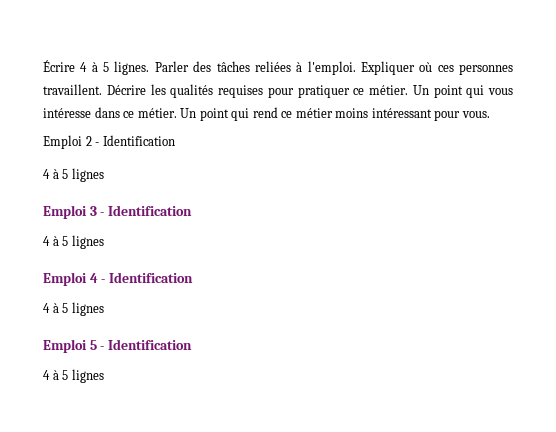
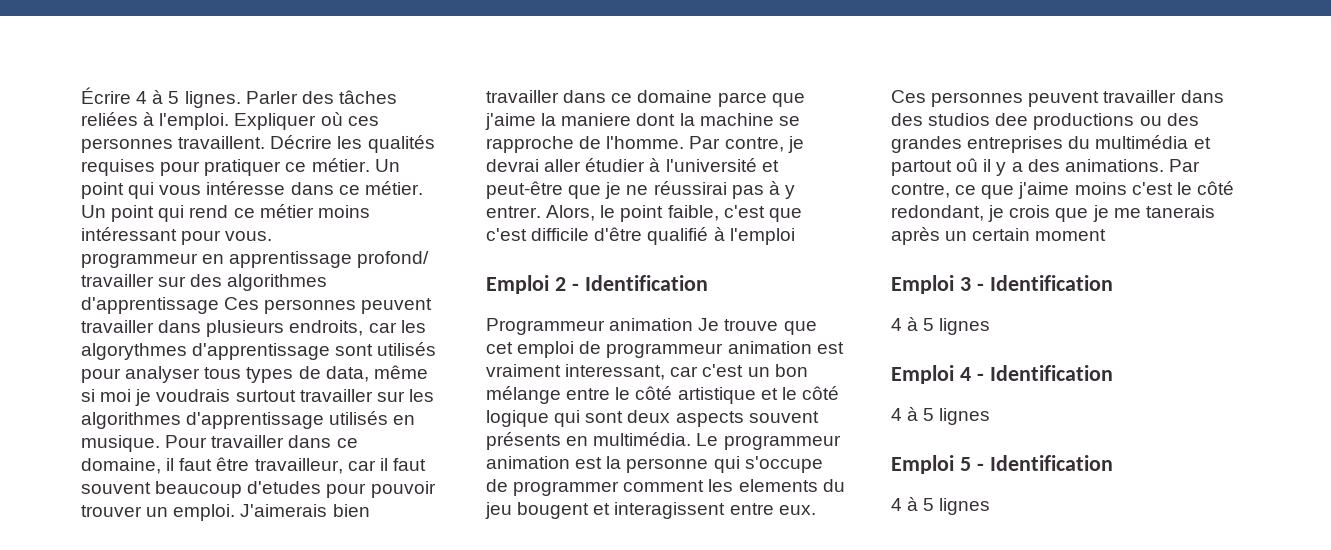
[43,135,175,149] [43,168,104,182] Emploi 2 - Identification // 4 à 5 lignes -> [81,251,430,268] [81,274,328,291] [81,297,433,314] [81,320,426,337] [81,342,437,360] [81,365,428,383] [81,389,434,406] [81,411,416,429] [81,435,358,452] [81,457,426,474] [81,481,436,498] [81,504,370,521] [486,90,805,107] [485,113,800,130] [486,136,804,153] [486,158,779,172] [486,181,795,199] [486,205,802,222] [486,227,795,245] [486,275,708,294] [486,318,817,335] [486,341,844,358] [486,364,808,380] [486,386,839,404] [486,410,819,427] [486,432,841,450] [486,456,823,473] [486,479,845,496] [485,502,816,519] [891,90,1224,107] [891,113,1199,130] [891,135,1211,153] [891,158,1200,176] [891,181,1234,199] [891,205,1215,222] [891,227,1107,245] programmeur en apprentissage profond/ travailler sur des algorithmes d'apprentissage Ces personnes peuvent travailler dans plusieurs endroits, car les algorythmes d'apprentissage sont utilisés pour analyser tous types de data, même si moi je voudrais surtout travailler sur les algorithmes d'apprentissage utilisés en musique. Pour travailler dans ce domaine, il faut être travailleur, car il faut souvent beaucoup d'etudes pour pouvoir trouver un emploi. J'aimerais bien travailler dans ce domaine parce que j'aime la maniere dont la machine se rapproche de l'homme. Par contre, je devrai aller étudier à l'université et peut-être que je ne réussirai pas à y entrer. Alors, le point faible, c'est que c'est difficile d'être qualifié à l'emploi // Emploi 2 - Identification // Programmeur animation Je trouve que cet emploi de programmeur animation est vraiment interessant, car c'est un bon mélange entre le côté artistique et le côté logique qui sont deux aspects souvent présents en multimédia. Le programmeur animation est la personne qui s'occupe de programmer comment les elements du jeu bougent et interagissent entre eux. Ces personnes peuvent travailler dans des studios dee productions ou des grandes entreprises du multimédia et partout oû il y a des animations. Par contre, ce que j'aime moins c'est le côté redondant, je crois que je me tanerais après un certain moment

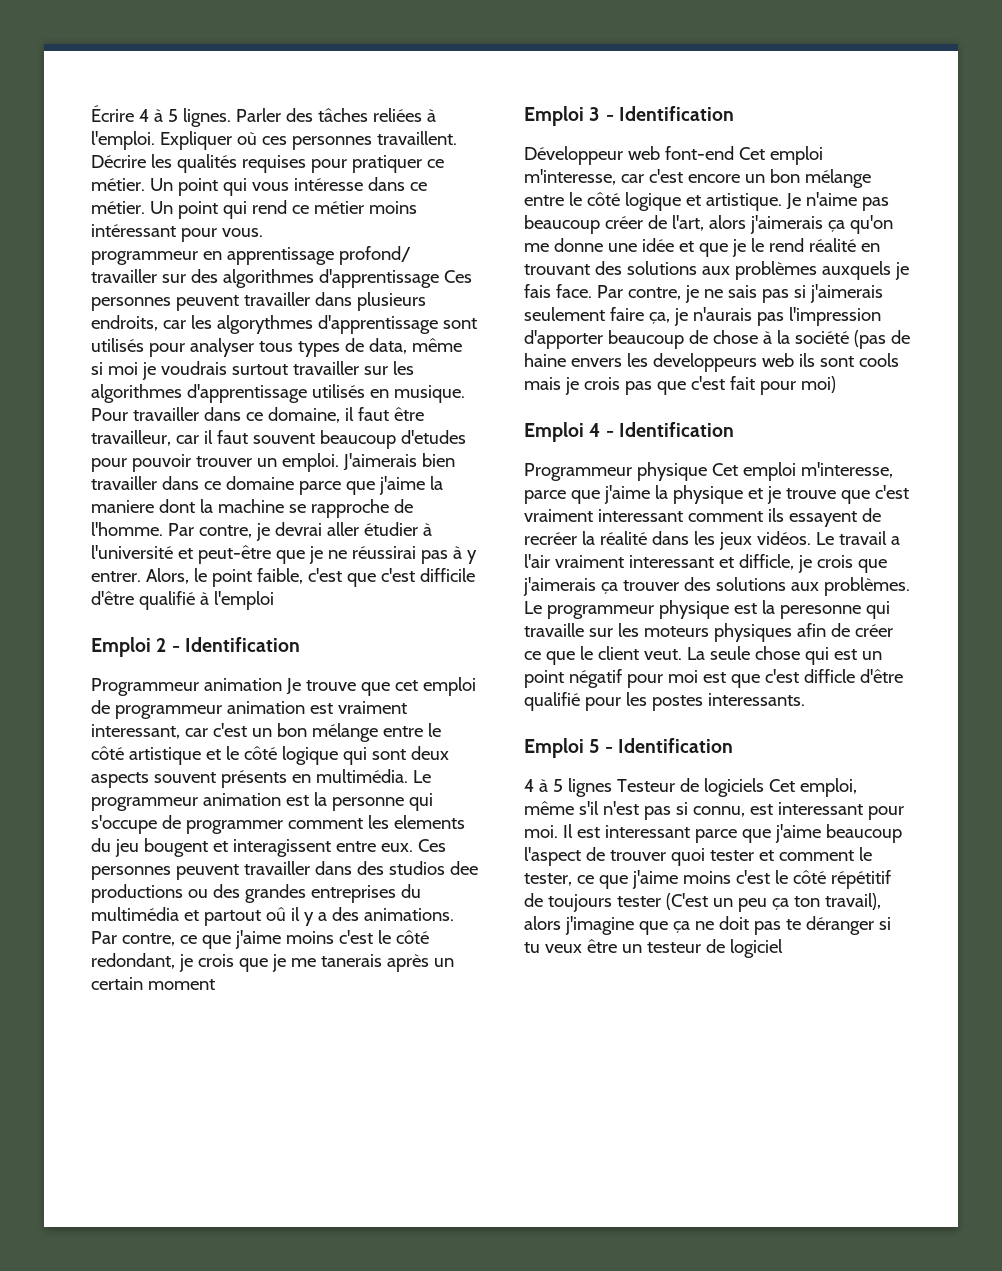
[891,317,991,335] [891,365,1113,384] [891,407,991,425] 4 à 5 lignes // Emploi 4 - Identification // 4 à 5 lignes -> [524,146,823,165] [524,169,871,188] [524,192,889,211] [524,215,893,234] [524,238,880,257] [524,261,909,280] [524,284,883,303] [524,307,881,326] [524,330,910,349] [524,353,899,372] [524,376,836,395] [524,422,734,442] [524,462,893,481] [524,485,909,504] [524,508,881,527] [524,531,900,550] [524,554,887,573] [523,577,910,596] [524,600,890,619] [524,623,893,642] [524,646,882,665] [524,669,903,688] [524,692,805,711] Développeur web font-end Cet emploi m'interesse, car c'est encore un bon mélange entre le côté logique et artistique. Je n'aime pas beaucoup créer de l'art, alors j'aimerais ça qu'on me donne une idée et que je le rend réalité en trouvant des solutions aux problèmes auxquels je fais face. Par contre, je ne sais pas si j'aimerais seulement faire ça, je n'aurais pas l'impression d'apporter beaucoup de chose à la société (pas de haine envers les developpeurs web ils sont cools mais je crois pas que c'est fait pour moi) // Emploi 4 - Identification // Programmeur physique Cet emploi m'interesse, parce que j'aime la physique et je trouve que c'est vraiment interessant comment ils essayent de recréer la réalité dans les jeux vidéos. Le travail a l'air vraiment interessant et difficle, je crois que j'aimerais ça trouver des solutions aux problèmes. Le programmeur physique est la peresonne qui travaille sur les moteurs physiques afin de créer ce que le client veut. La seule chose qui est un point négatif pour moi est que c'est difficle d'être qualifié pour les postes interessants.
(991, 506) none -> [616,778,857,797] [524,801,904,820] [524,824,902,843] [524,847,872,866] [524,870,891,889] [524,893,881,912] [524,916,891,935] [524,939,783,958] Testeur de logiciels Cet emploi, même s'il n'est pas si connu, est interessant pour moi. Il est interessant parce que j'aime beaucoup l'aspect de trouver quoi tester et comment le tester, ce que j'aime moins c'est le côté répétitif de toujours tester (C'est un peu ça ton travail), alors j'imagine que ça ne doit pas te déranger si tu veux être un testeur de logiciel

